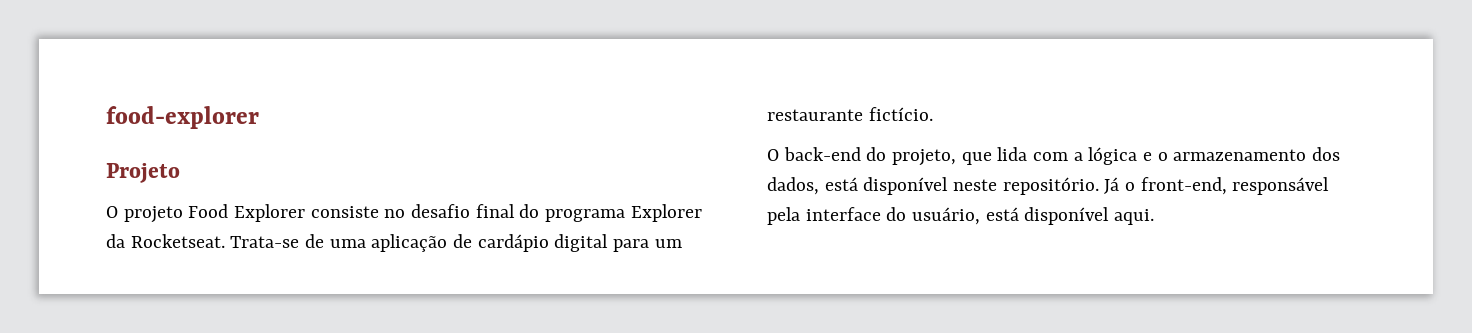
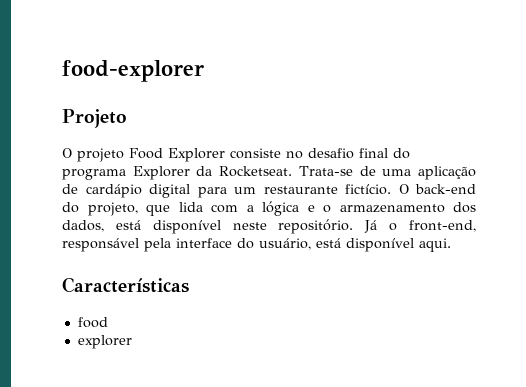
(933, 114) // -> (391, 189) none
(1155, 217) none -> [62,277,189,293] [77,317,108,328] [77,335,132,349] // Características // food // explorer

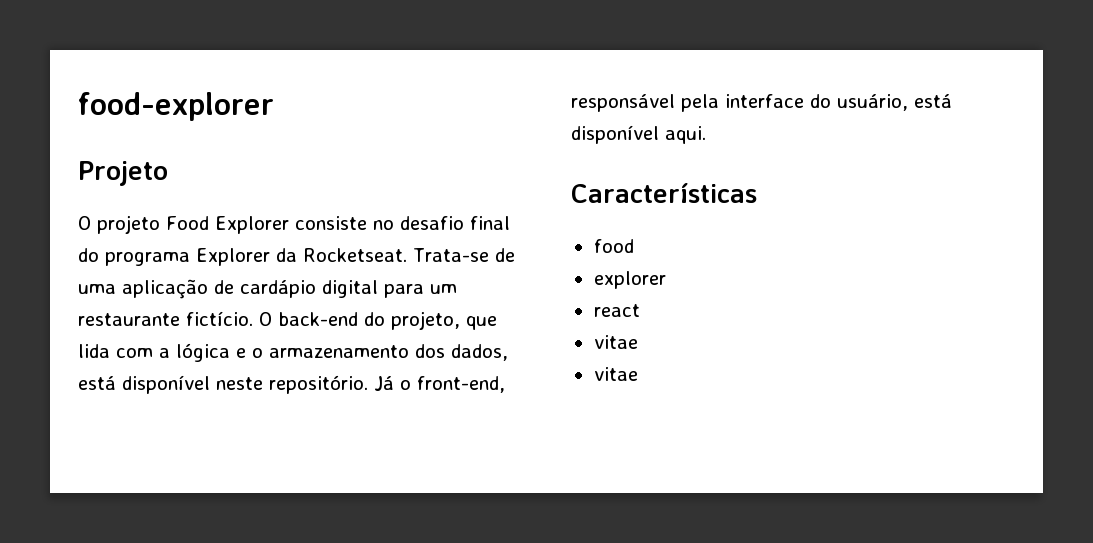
(132, 342) none -> [593,304,640,317] [593,335,638,349] [593,367,638,381] // react // vitae // vitae

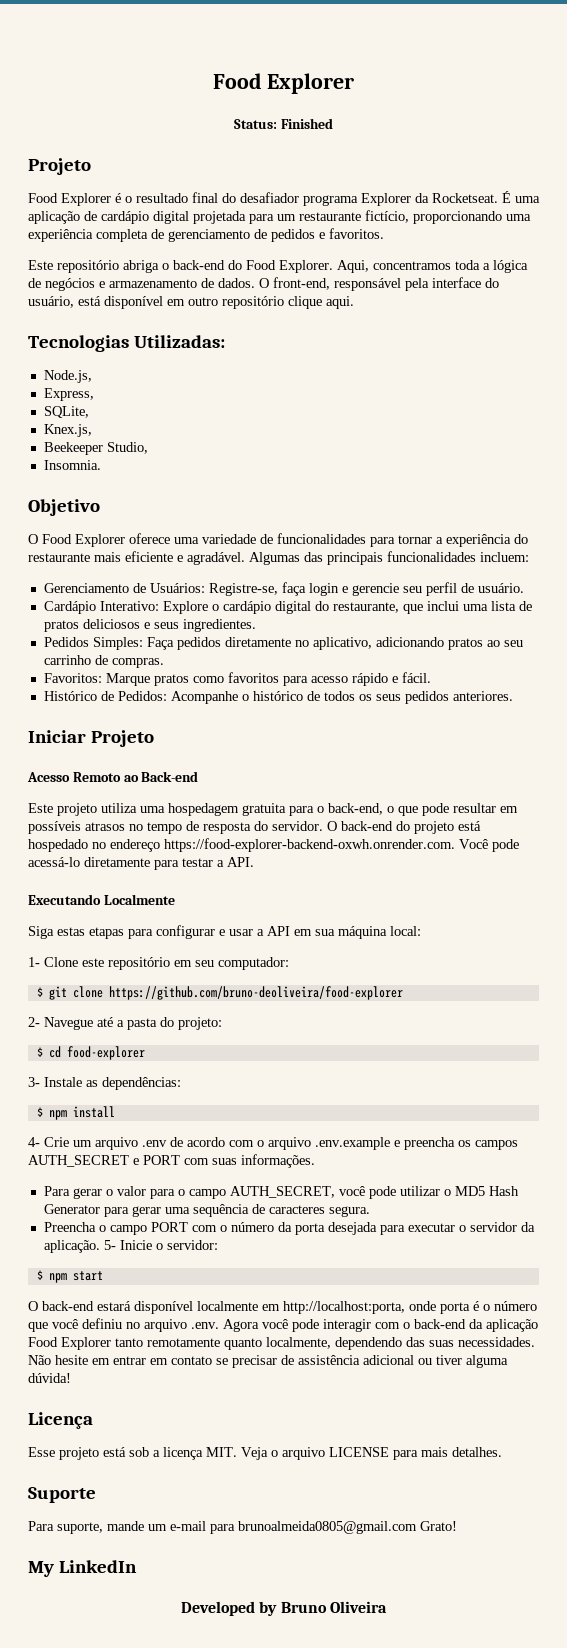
[78,92,274,121] [78,161,168,186] [78,215,464,234] food-explorer // Projeto // O projeto Food Explorer consiste no desafio -> [212,73,355,94] [234,118,333,129] [28,158,91,175] [28,193,188,206] Food Explorer // Status: Finished // Projeto // Food Explorer é o resultado
(99, 255) none -> [240,192,299,203] desafiador
[413,248,515,262] Trata-se de -> [502,191,511,203] É
(378, 289) none -> [193,211,246,224] projetada
[186,311,497,330] [78,343,508,362] [78,375,411,394] fictício. O back-end do projeto, que lida com a lógica e o armazenamento dos dados, está disponível neste repositório. Já o -> [365,210,531,224] [28,228,384,242] [28,260,528,273] [28,278,269,291] fictício, proporcionando uma experiência completa de gerenciamento de pedidos e favoritos. // Este repositório abriga o back-end do Food Explorer. Aqui, concentramos toda a lógica de negócios e armazenamento de dados. O
[665,126,706,144] [571,183,757,203] [593,239,634,253] [593,271,666,289] [593,304,640,317] [593,335,638,349] [593,367,638,381] aqui. // Características // food // explorer // react // vitae // vitae -> [167,296,354,309] [28,335,225,352] [43,370,92,383] [43,388,94,401] [43,406,89,418] [43,424,92,437] [43,442,148,455] [43,460,101,470] [28,499,100,516] [28,533,528,547] [28,551,529,565] [43,582,524,596] [43,601,532,614] [43,619,256,632] [43,637,523,650] [43,655,164,668] [43,672,431,686] [43,691,513,704] [28,730,154,747] [27,771,199,782] [28,803,518,816] [28,821,481,834] [28,838,519,852] [28,857,254,870] [28,894,175,905] [28,925,421,939] [28,957,289,970] [36,986,403,1000] [28,1017,222,1030] [36,1046,145,1060] [28,1077,181,1090] [36,1106,115,1120] [28,1137,518,1150] [28,1154,315,1168] [43,1186,519,1199] [43,1204,370,1217] [43,1222,535,1235] [43,1240,218,1253] [36,1270,103,1283] [28,1301,537,1314] [28,1318,538,1332] [28,1337,535,1350] [28,1355,508,1368] [28,1373,71,1383] [28,1412,93,1429] [28,1447,502,1460] [28,1487,96,1503] [28,1521,457,1534] [28,1560,137,1577] [181,1601,387,1616] em outro repositório clique aqui. // Tecnologias Utilizadas: // Node.js, // Express, // SQLite, // Knex.js, // Beekeeper Studio, // Insomnia. // Objetivo // O Food Explorer oferece uma variedade de funcionalidades para tornar a experiência do restaurante mais eficiente e agradável. Algumas das principais funcionalidades incluem: // Gerenciamento de Usuários: Registre-se, faça login e gerencie seu perfil de usuário. // Cardápio Interativo: Explore o cardápio digital do restaurante, que inclui uma lista de pratos deliciosos e seus ingredientes. // Pedidos Simples: Faça pedidos diretamente no aplicativo, adicionando pratos ao seu carrinho de compras. // Favoritos: Marque pratos como favoritos para acesso rápido e fácil. // Histórico de Pedidos: Acompanhe o histórico de todos os seus pedidos anteriores. // Iniciar Projeto // Acesso Remoto ao Back-end // Este projeto utiliza uma hospedagem gratuita para o back-end, o que pode resultar em possíveis atrasos no tempo de resposta do servidor. O back-end do projeto está hospedado no endereço https://food-explorer-backend-oxwh.onrender.com. Você pode acessá-lo diretamente para testar a API. // Executando Localmente // Siga estas etapas para configurar e usar a API em sua máquina local: // 1- Clone este repositório em seu computador: // $ git clone https://github.com/bruno-deoliveira/food-explorer // 2- Navegue até a pasta do projeto: // $ cd food-explorer // 3- Instale as dependências: // $ npm install // 4- Crie um arquivo .env de acordo com o arquivo .env.example e preencha os campos AUTH_SECRET e PORT com suas informações. // Para gerar o valor para o campo AUTH_SECRET, você pode utilizar o MD5 Hash Generator para gerar uma sequência de caracteres segura. // Preencha o campo PORT com o número da porta desejada para executar o servidor da aplicação. 5- Inicie o servidor: // $ npm start // O back-end estará disponível localmente em http://localhost:porta, onde porta é o número que você definiu no arquivo .env. Agora você pode interagir com o back-end da aplicação Food Explorer tanto remotamente quanto localmente, dependendo das suas necessidades. Não hesite em entrar em contato se precisar de assistência adicional ou tiver alguma dúvida! // Licença // Esse projeto está sob a licença MIT. Veja o arquivo LICENSE para mais detalhes. // Suporte // Para suporte, mande um e-mail para brunoalmeida0805@gmail.com Grato! // My LinkedIn // Developed by Bruno Oliveira

